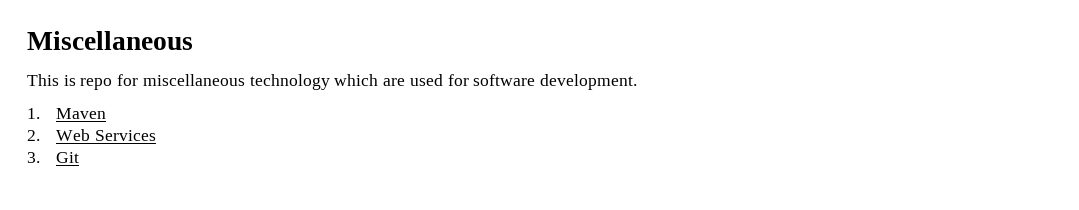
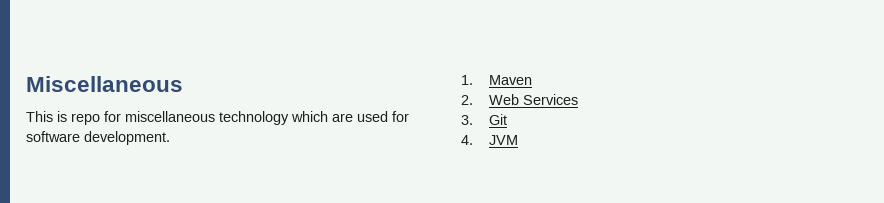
(80, 157) none -> [461,135,518,145] // 4. JVM

